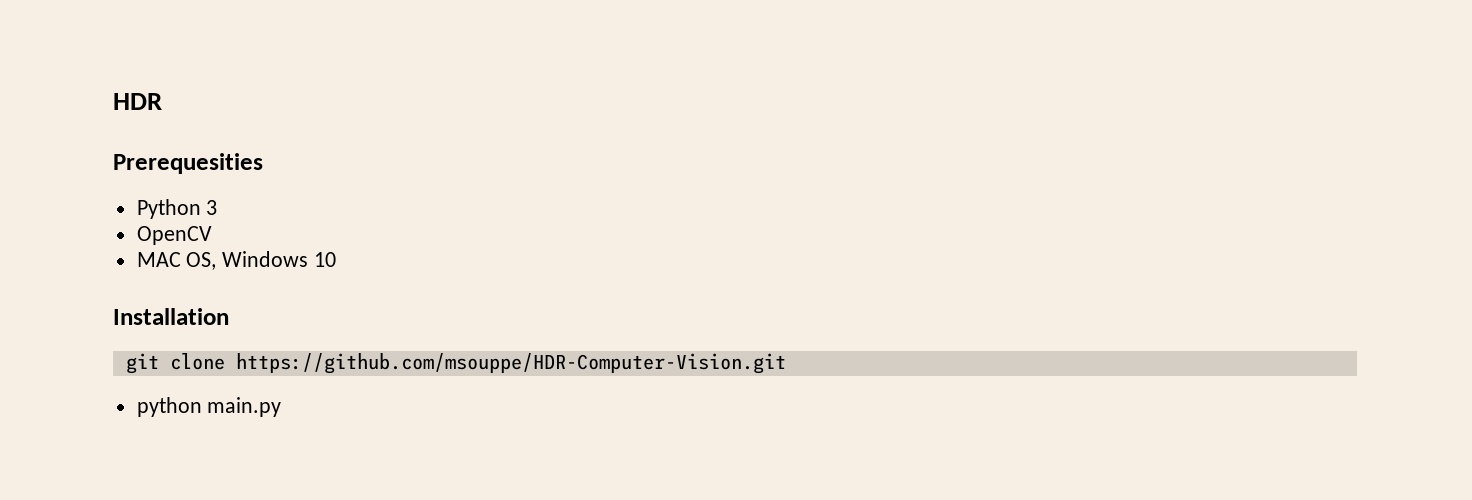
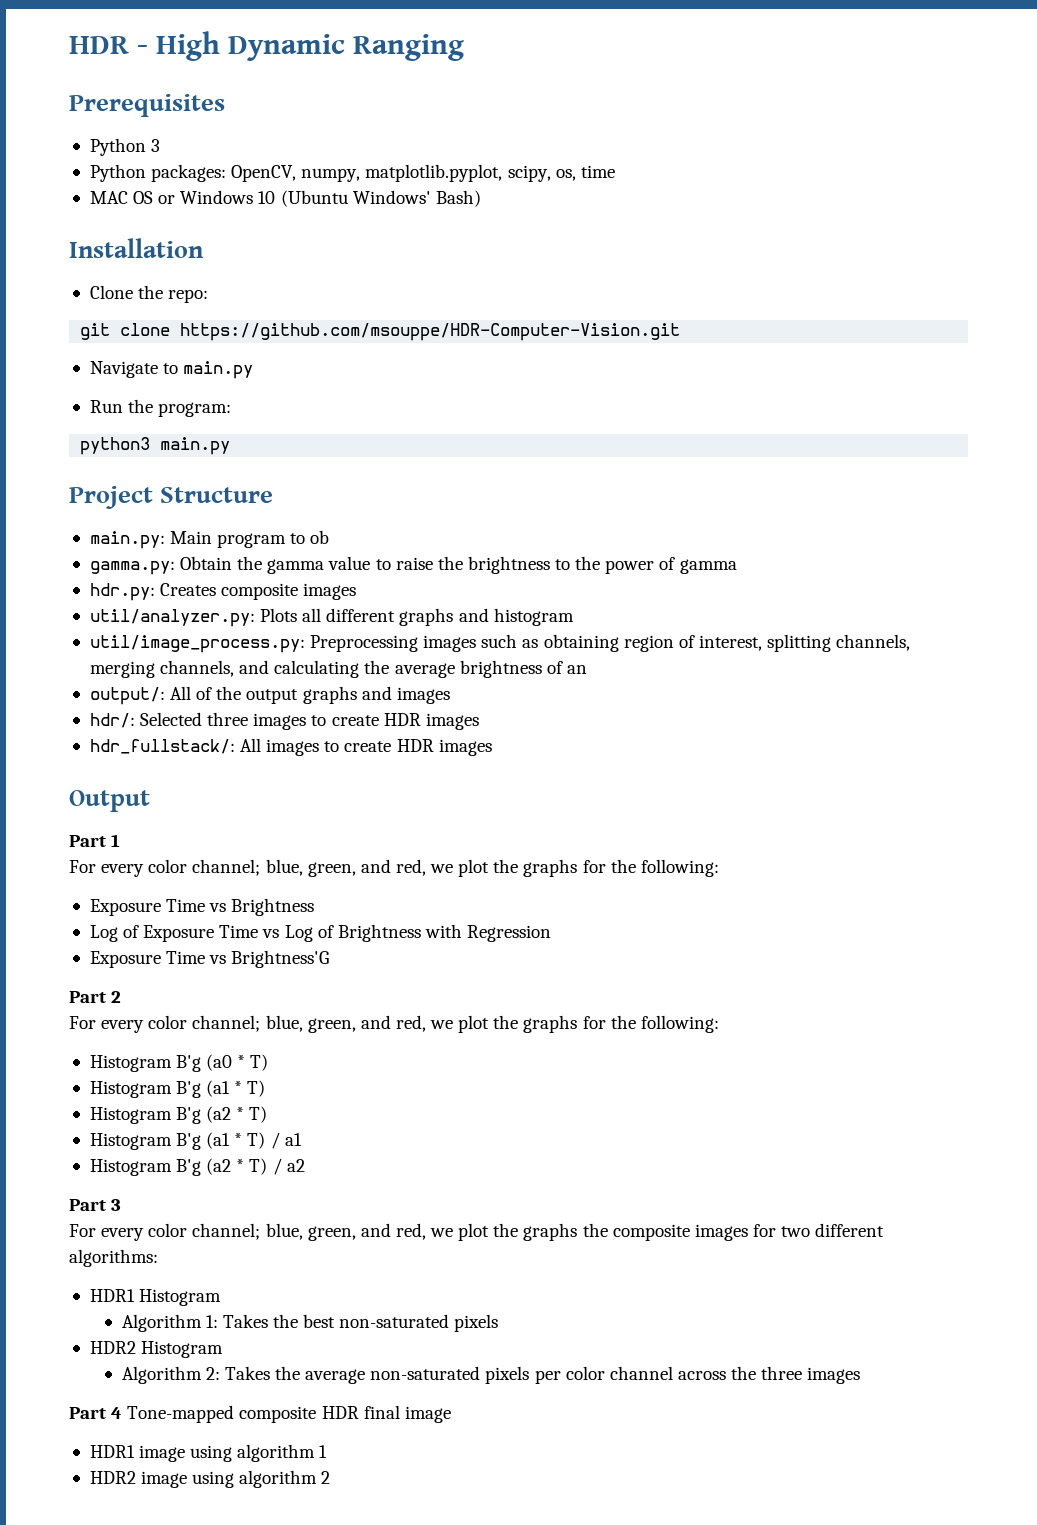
[113,93,162,110] [113,153,263,174] [136,199,218,219] [136,226,212,245] HDR // Prerequesities // Python 3 // OpenCV -> [69,31,464,61] [69,94,225,117] [89,138,161,156] [89,164,615,182] HDR - High Dynamic Ranging // Prerequisites // Python 3 // Python packages: OpenCV, numpy, matplotlib.pyplot, scipy, os, time
[186,252,217,270] OS, -> [133,191,176,204] OS or
[113,308,229,325] // Installation -> [280,190,481,207] [69,238,204,258] [89,285,209,303] (Ubuntu Windows' Bash) // Installation // Clone the repo:
[136,397,282,417] python main.py -> [89,361,254,379] [89,399,232,417] [80,437,231,455] [69,486,274,509] [89,530,330,549] [89,556,737,575] [89,583,357,601] [89,608,574,627] [89,634,911,653] [89,660,587,678] [89,686,450,705] [89,712,479,730] [89,738,492,756] [69,790,150,812] [69,834,121,847] [69,859,719,877] [89,898,315,916] [89,924,552,942] [89,950,330,968] [69,991,122,1003] [69,1015,719,1033] [89,1054,269,1072] [89,1080,266,1098] [89,1106,268,1124] [89,1132,302,1150] [89,1158,305,1176] [69,1199,122,1211] [69,1223,885,1241] [69,1249,158,1267] [89,1289,222,1306] [121,1314,499,1332] [89,1341,224,1358] [121,1366,861,1384] [69,1405,451,1423] [89,1444,328,1462] [89,1470,331,1488] Navigate to main.py // Run the program: // python3 main.py // Project Structure // main.py: Main program to ob // gamma.py: Obtain the gamma value to raise the brightness to the power of gamma // hdr.py: Creates composite images // util/analyzer.py: Plots all different graphs and histogram // util/image_process.py: Preprocessing images such as obtaining region of interest, splitting channels, merging channels, and calculating the average brightness of an // output/: All of the output graphs and images // hdr/: Selected three images to create HDR images // hdr_fullstack/: All images to create HDR images // Output // Part 1 // For every color channel; blue, green, and red, we plot the graphs for the following: // Exposure Time vs Brightness // Log of Exposure Time vs Log of Brightness with Regression // Exposure Time vs Brightness'G // Part 2 // For every color channel; blue, green, and red, we plot the graphs for the following: // Histogram B'g (a0 * T) // Histogram B'g (a1 * T) // Histogram B'g (a2 * T) // Histogram B'g (a1 * T) / a1 // Histogram B'g (a2 * T) / a2 // Part 3 // For every color channel; blue, green, and red, we plot the graphs the composite images for two different algorithms: // HDR1 Histogram // Algorithm 1: Takes the best non-saturated pixels // HDR2 Histogram // Algorithm 2: Takes the average non-saturated pixels per color channel across the three images // Part 4 Tone-mapped composite HDR final image // HDR1 image using algorithm 1 // HDR2 image using algorithm 2

